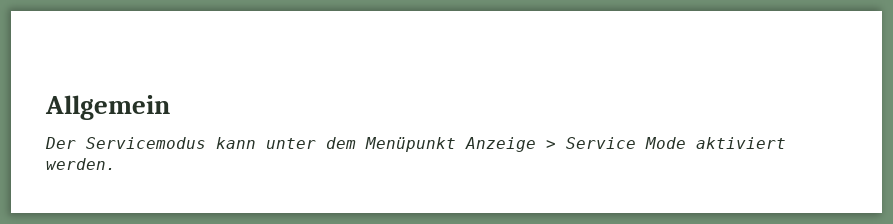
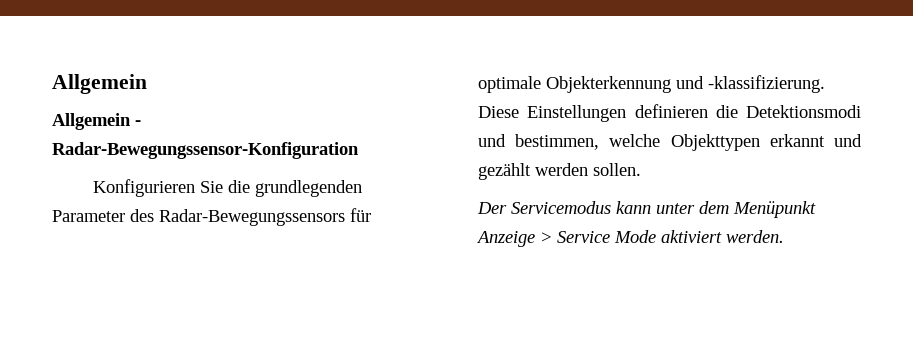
[45,95,170,120] Allgemein -> [52,74,147,94] [52,113,141,130] [52,142,359,159] [92,179,362,197] [52,208,371,226] [478,75,825,93] [478,104,861,122] [478,134,862,151] [478,163,641,180] Allgemein // Allgemein - Radar-Bewegungssensor-Konfiguration // Konfigurieren Sie die grundlegenden Parameter des Radar-Bewegungssensors für optimale Objekterkennung und -klassifizierung. Diese Einstellungen definieren die Detektionsmodi und bestimmen, welche Objekttypen erkannt und gezählt werden sollen.

